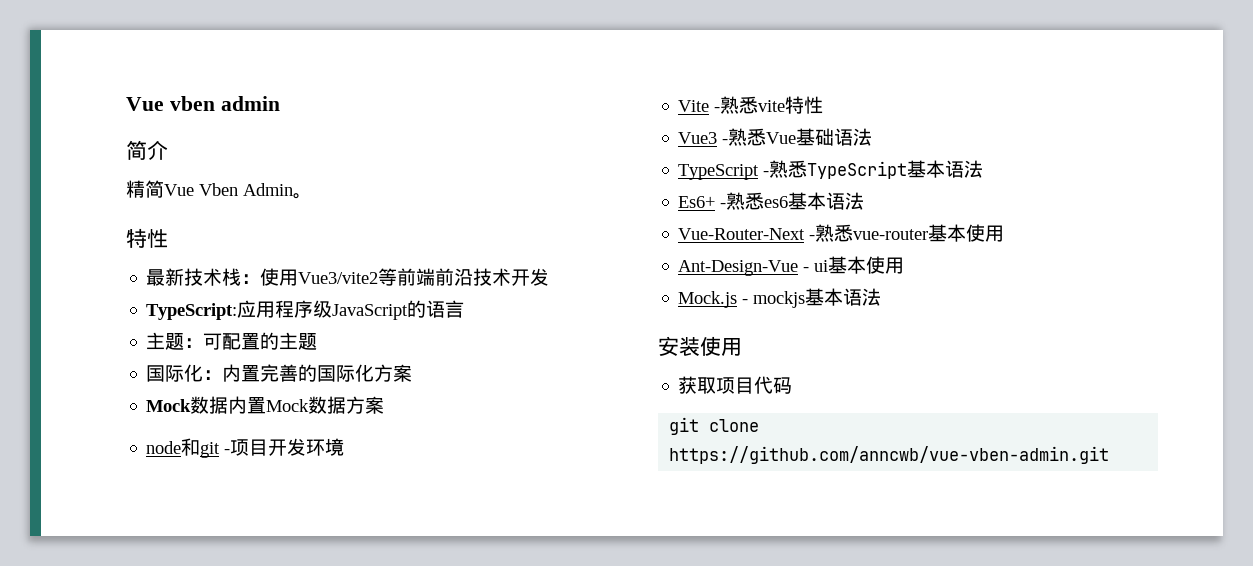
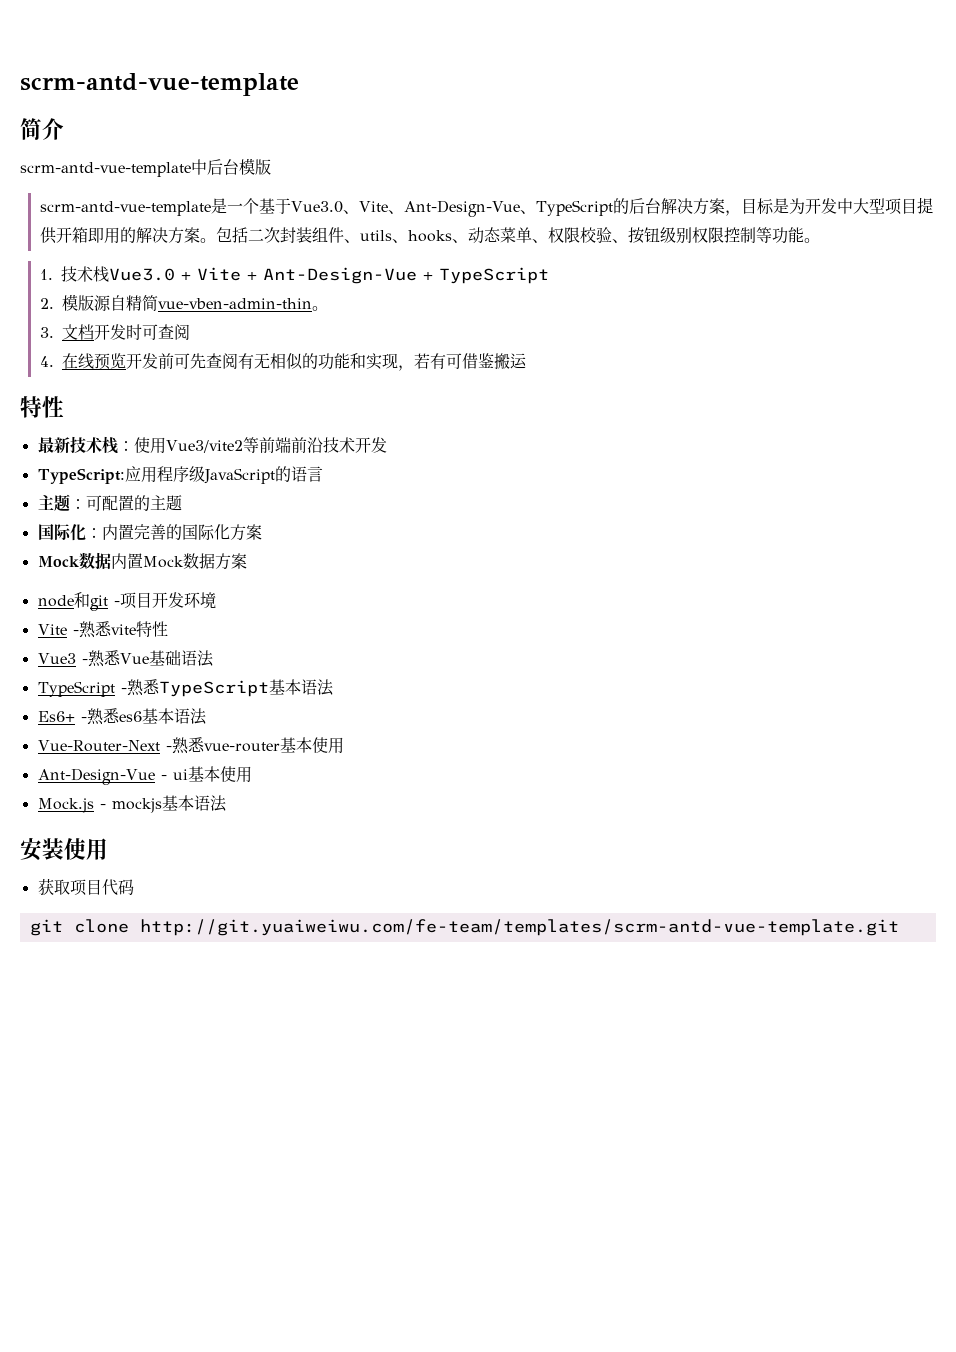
[126,96,280,111] [126,140,168,160] [126,180,312,199] Vue vben admin // 简介 // 精简Vue Vben Admin。 -> [20,73,299,96] [20,118,64,140] [20,158,271,177] [39,197,934,217] [39,227,820,244] [39,266,549,284] [39,294,328,311] [39,324,190,340] [39,353,527,371] scrm-antd-vue-template // 简介 // scrm-antd-vue-template中后台模版 // scrm-antd-vue-template是一个基于Vue3.0、Vite、Ant-Design-Vue、TypeScript的后台解决方案，目标是为开发中大型项目提供开箱即用的解决方案。包括二次封装组件、utils、hooks、动态菜单、权限校验、按钮级别权限控制等功能。 // 1.技术栈Vue3.0 + Vite + Ant-Design-Vue + TypeScript // 2.模版源自精简vue-vben-admin-thin。 // 3.文档开发时可查阅 // 4.在线预览开发前可先查阅有无相似的功能和实现，若有可借鉴搬运
[669,446,1110,464] https://github.com/anncwb/vue-vben-admin.git -> [139,919,899,936] http://git.yuaiweiwu.com/fe-team/templates/scrm-antd-vue-template.git

